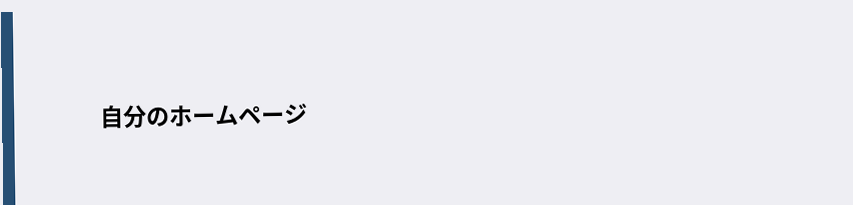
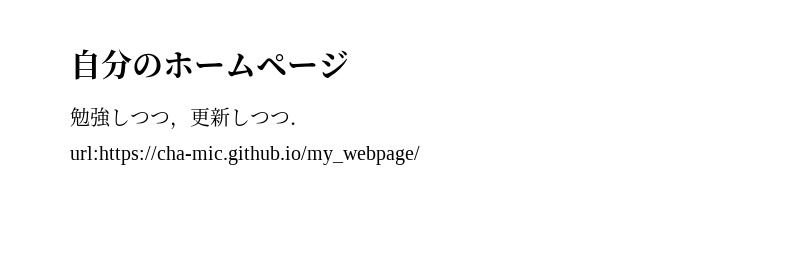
(308, 114) none -> [70,107,310,130] [70,146,420,165] // 勉強しつつ，更新しつつ． // url:https://cha-mic.github.io/my_webpage/

